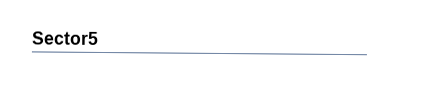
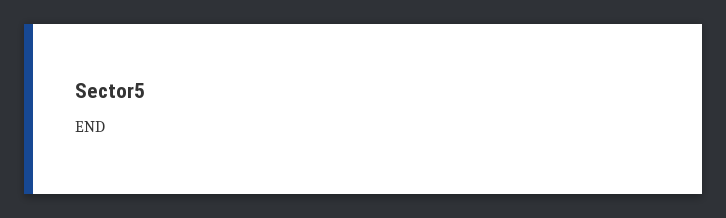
(99, 38) none -> [75,121,105,132] // END

